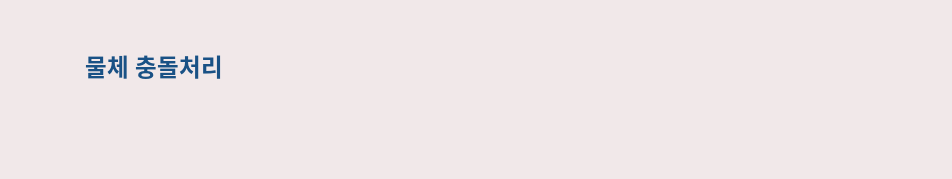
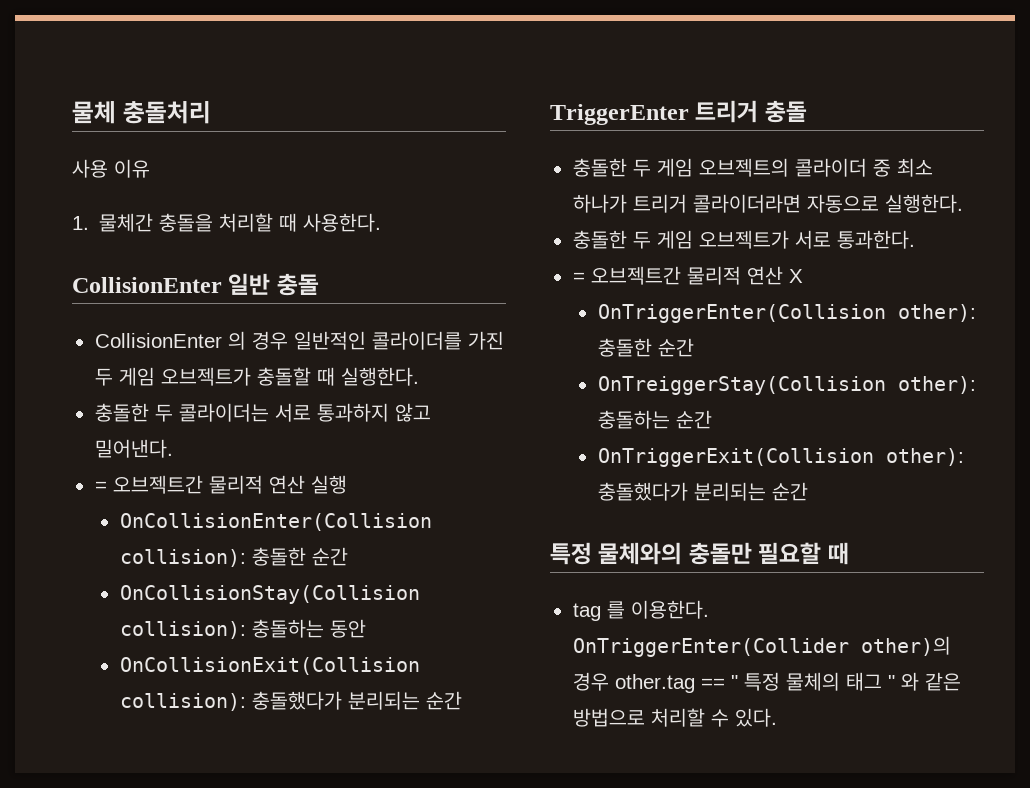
(224, 67) none -> [72,159,150,178] [72,213,382,232] [72,273,319,296] [94,331,504,350] [94,367,419,386] [94,403,431,422] [94,439,173,458] [94,475,347,494] [119,513,432,531] [119,547,348,567] [119,585,420,604] [119,619,366,639] [119,657,420,675] [119,691,462,711] [550,100,807,125] [572,158,933,177] [572,194,963,213] [572,230,915,249] [572,266,803,285] [597,304,976,323] [597,338,694,357] [597,376,976,395] [597,410,712,429] [597,448,964,467] [597,482,808,501] [550,542,849,565] [572,600,709,621] [572,636,951,657] [572,672,961,693] [572,708,777,727] // 사용 이유 // 1. 물체간 충돌을 처리할 때 사용한다. // CollisionEnter 일반 충돌 // CollisionEnter 의 경우 일반적인 콜라이더를 가진 두 게임 오브젝트가 충돌할 때 실행한다. // 충돌한 두 콜라이더는 서로 통과하지 않고 밀어낸다. // = 오브젝트간 물리적 연산 실행 // OnCollisionEnter(Collision collision): 충돌한 순간 // OnCollisionStay(Collision collision): 충돌하는 동안 // OnCollisionExit(Collision collision): 충돌했다가 분리되는 순간 // TriggerEnter 트리거 충돌 // 충돌한 두 게임 오브젝트의 콜라이더 중 최소 하나가 트리거 콜라이더라면 자동으로 실행한다. // 충돌한 두 게임 오브젝트가 서로 통과한다. // = 오브젝트간 물리적 연산 X // OnTriggerEnter(Collision other): 충돌한 순간 // OnTreiggerStay(Collision other): 충돌하는 순간 // OnTriggerExit(Collision other): 충돌했다가 분리되는 순간 // 특정 물체와의 충돌만 필요할 때 // tag 를 이용한다. OnTriggerEnter(Collider other)의 경우 other.tag == " 특정 물체의 태그 " 와 같은 방법으로 처리할 수 있다.

